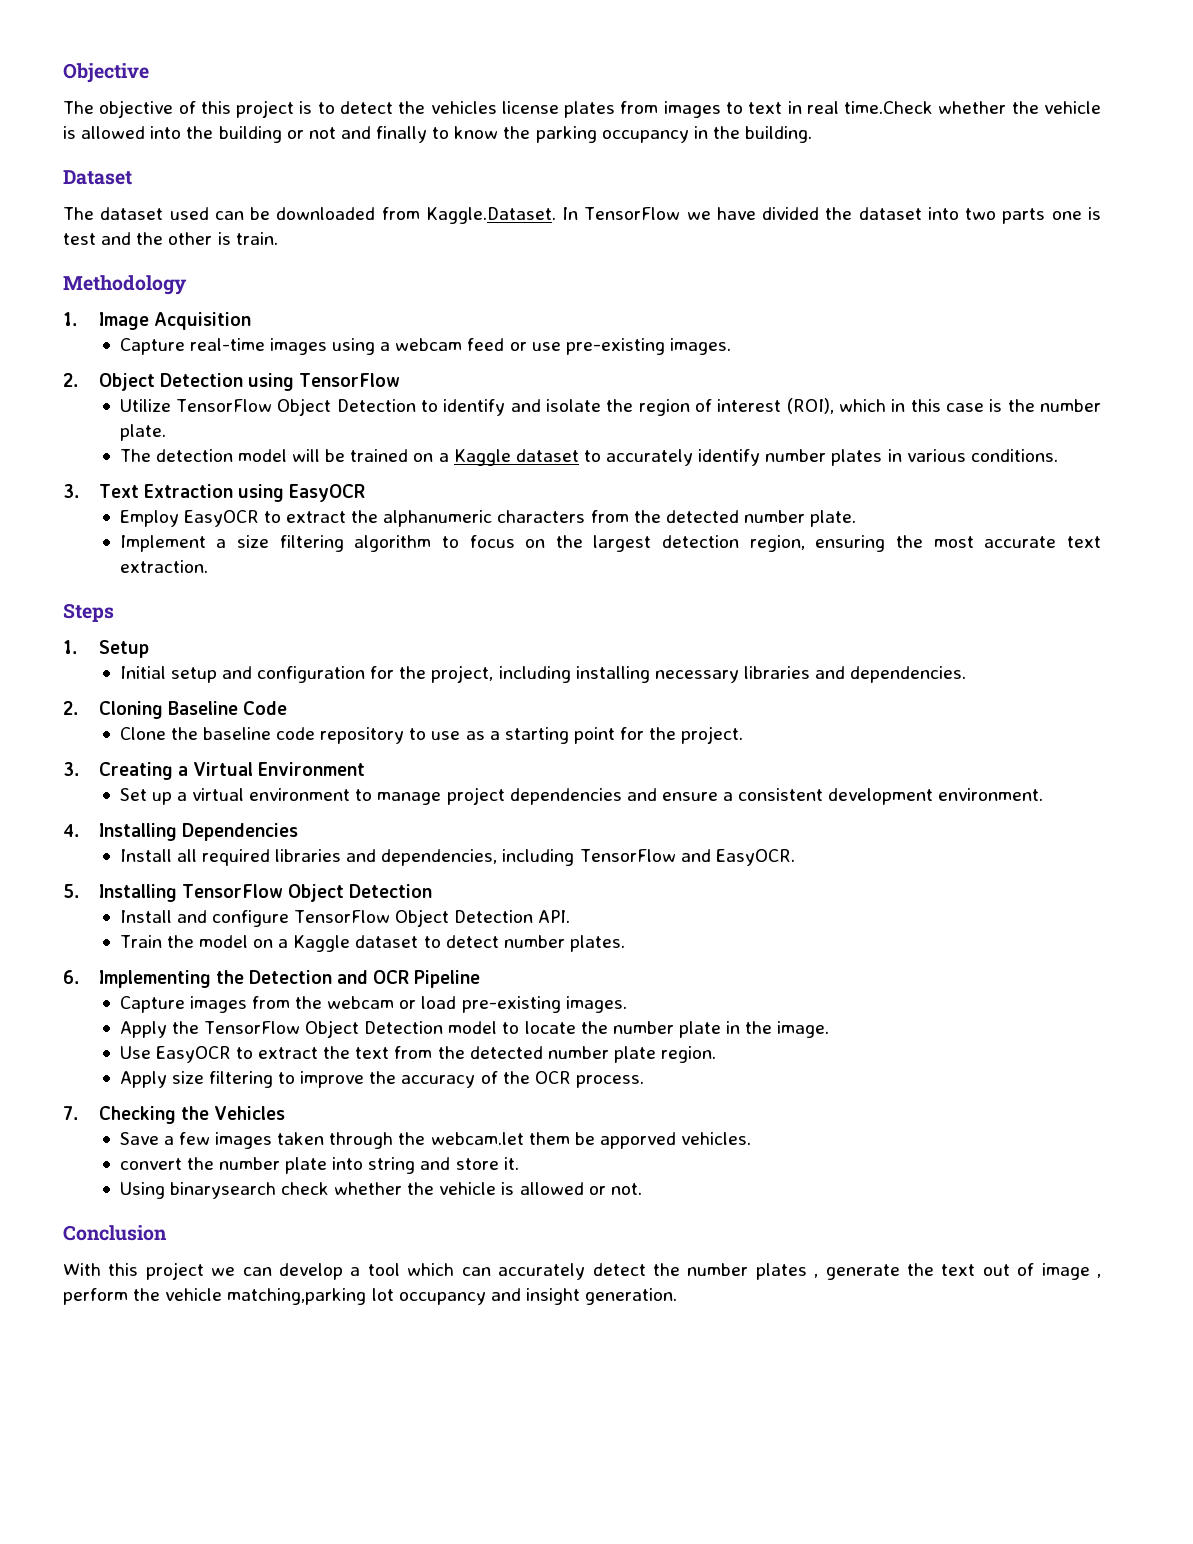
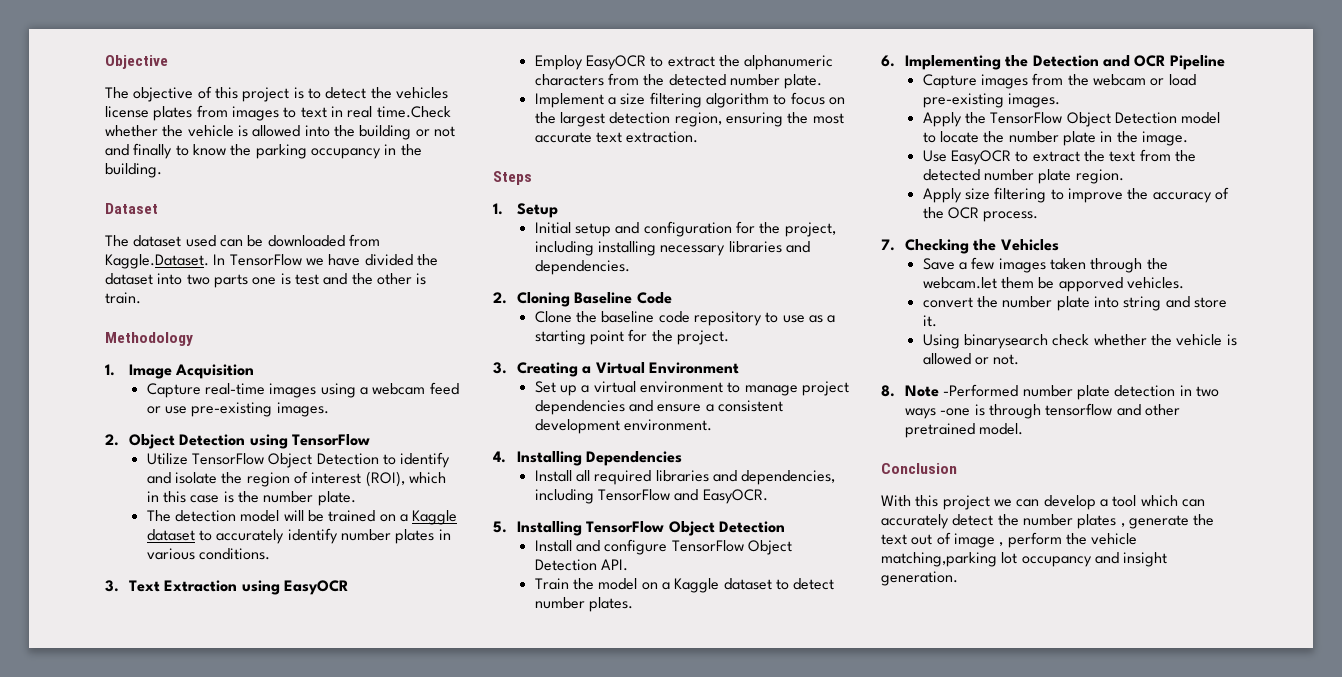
(642, 1189) none -> [881,384,1219,400] [904,403,1180,419] [904,423,1024,438] // 8. Note -Performed number plate detection in two ways -one is through tensorflow and other pretrained model.

